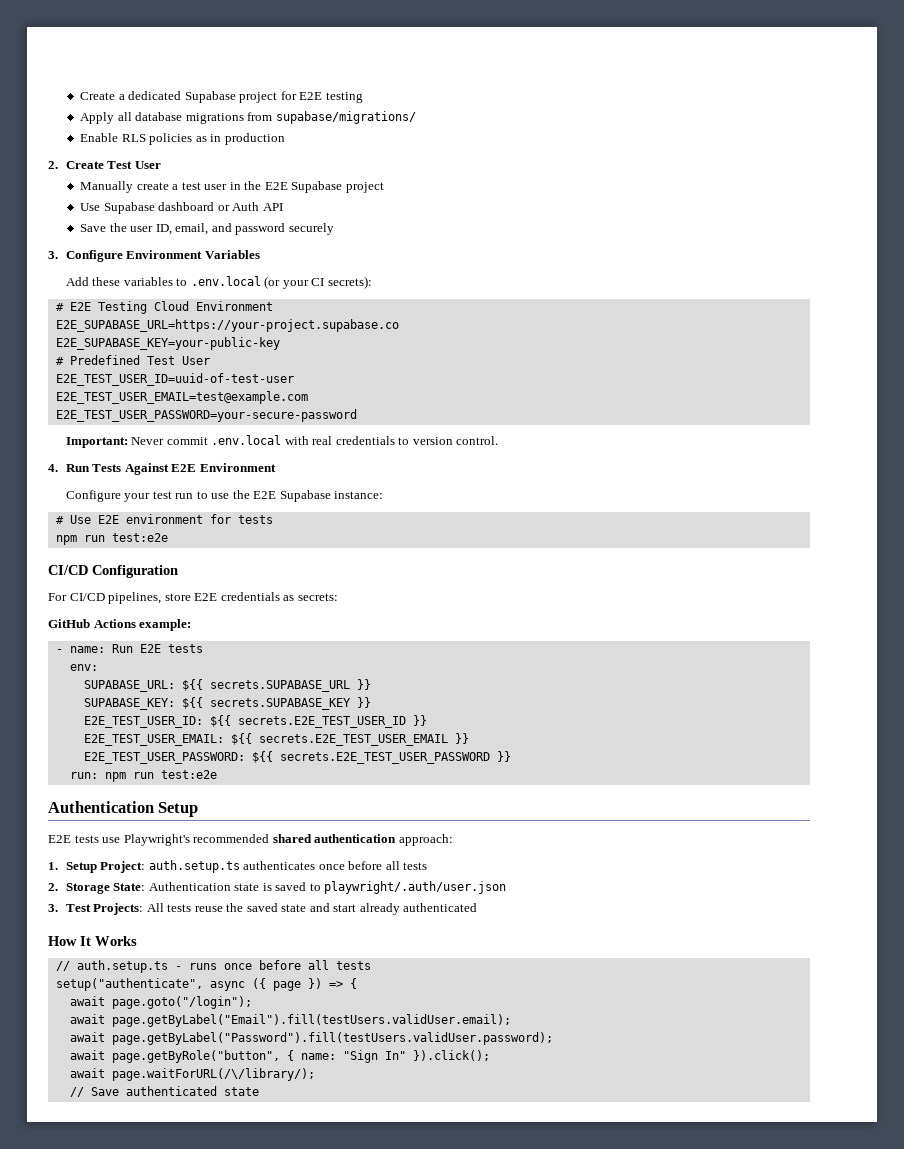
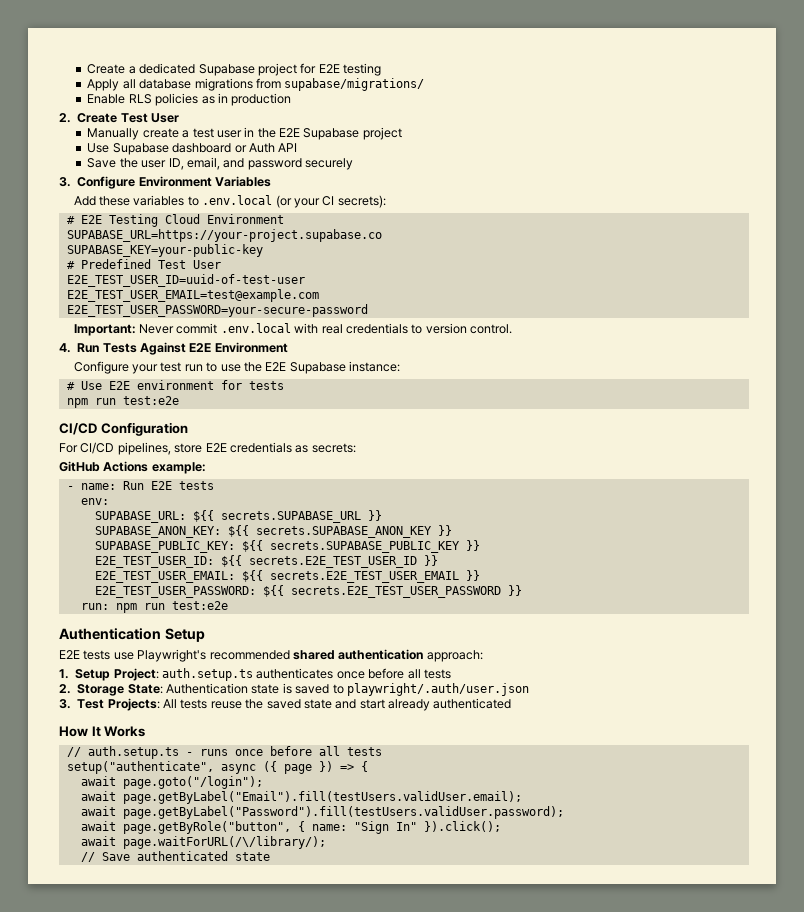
[55,319,399,332] [55,337,280,350] E2E_SUPABASE_URL=https://your-project.supabase.co // E2E_SUPABASE_KEY=your-public-key -> [66,229,382,242] [66,244,263,257] SUPABASE_URL=https://your-project.supabase.co // SUPABASE_KEY=your-public-key
[83,697,351,710] SUPABASE_KEY: ${{ secrets.SUPABASE_KEY -> [94,525,452,538] [94,540,460,553] SUPABASE_ANON_KEY: ${{ secrets.SUPABASE_ANON_KEY }} // SUPABASE_PUBLIC_KEY: ${{ secrets.SUPABASE_PUBLIC_KEY

